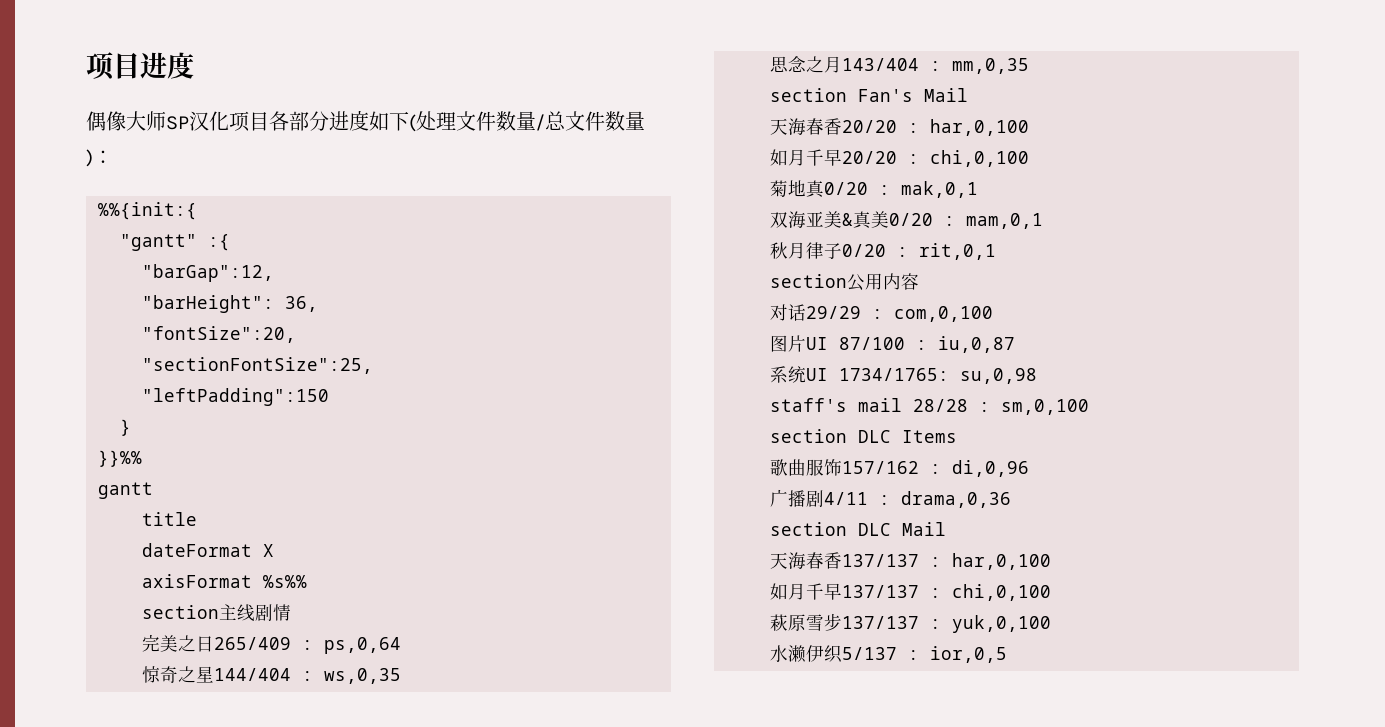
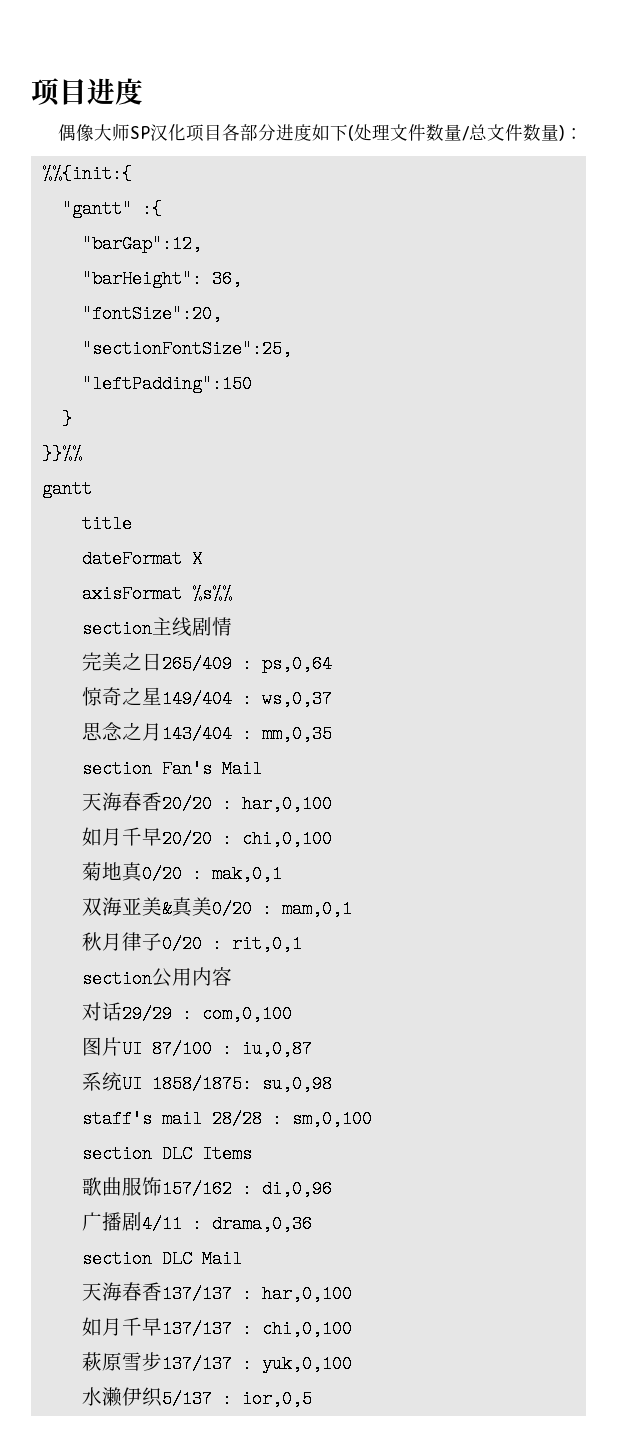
[214,668,401,684] 144/404 : ws,0,35 -> [161,690,332,708] 149/404 : ws,0,37
[839,368,949,381] 1734/1765: -> [151,1075,252,1093] 1858/1875:

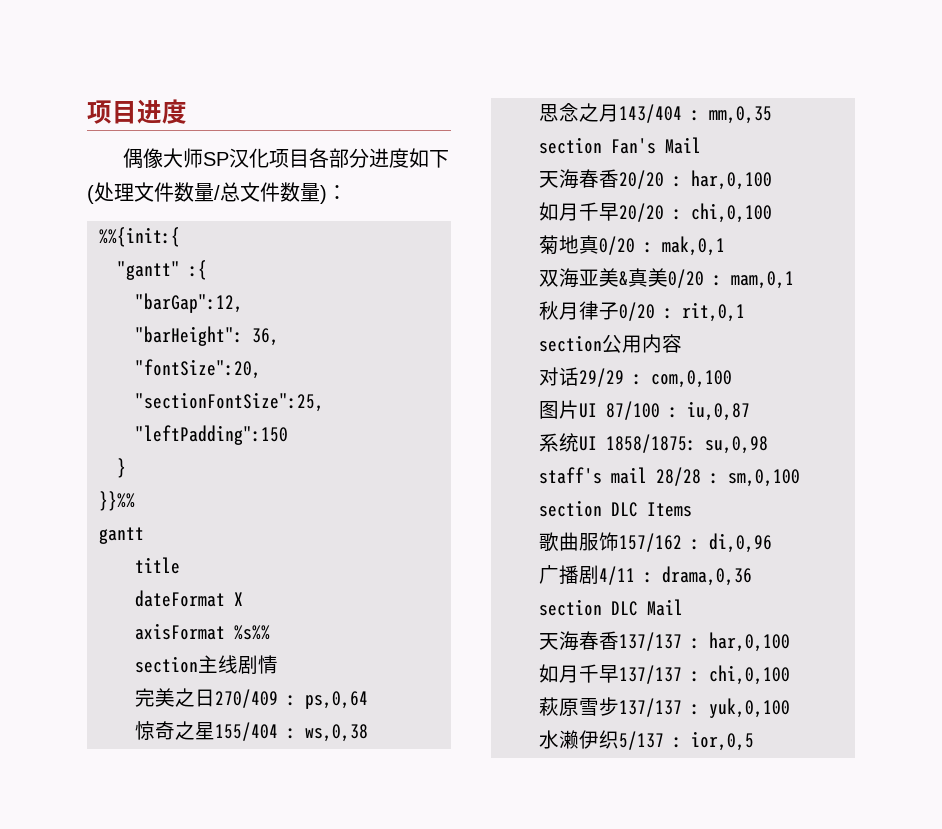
[161,655,232,673] 265/409 -> [215,689,278,708] 270/409
[161,690,332,708] 149/404 : ws,0,37 -> [215,722,368,742] 155/404 : ws,0,38

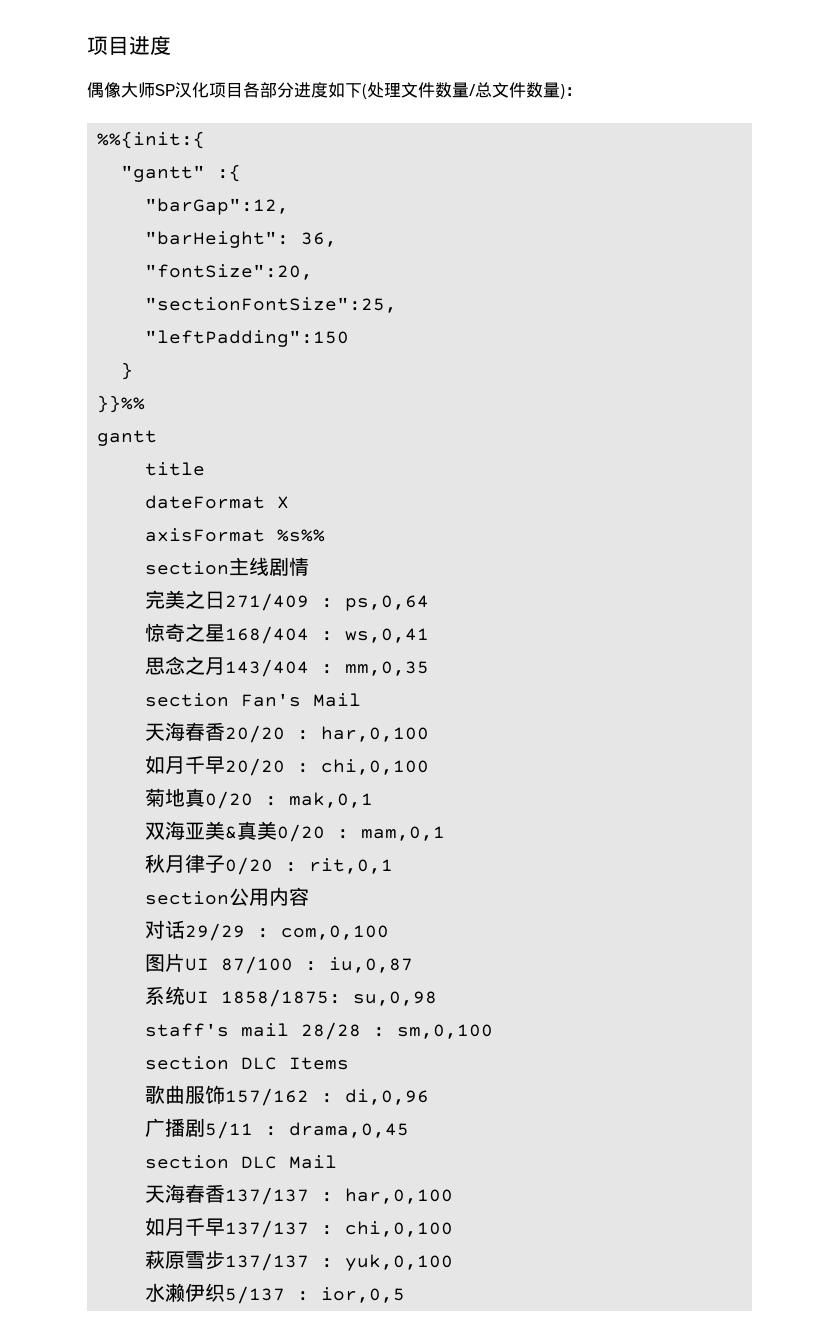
[215,689,278,708] 270/409 -> [225,593,310,611] 271/409
[215,722,368,742] 155/404 : ws,0,38 -> [225,626,430,644] 168/404 : ws,0,41
[599,566,752,586] 4/11 : drama,0,36 -> [205,1121,410,1139] 5/11 : drama,0,45

